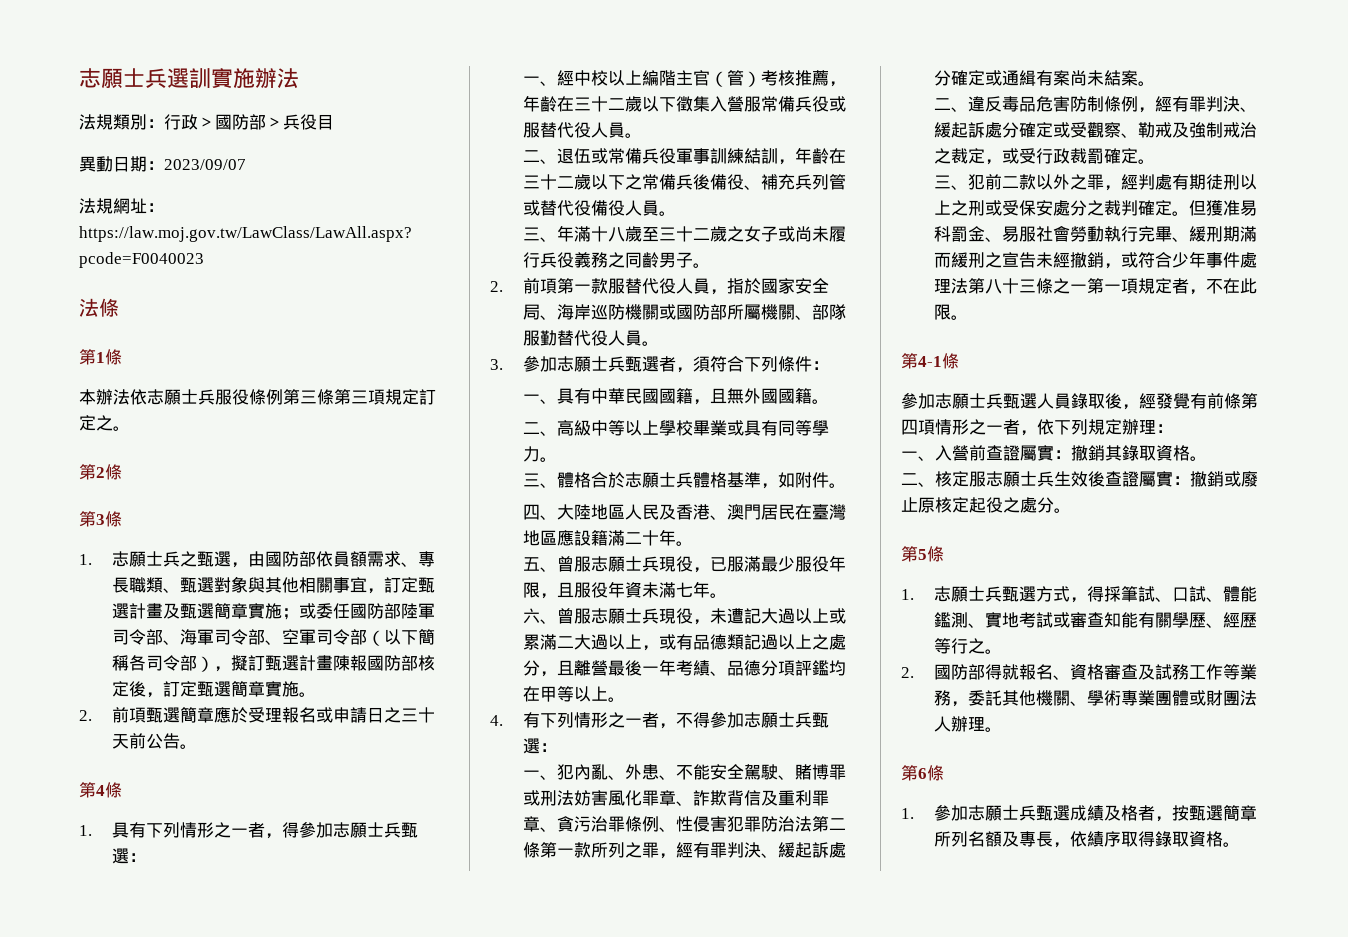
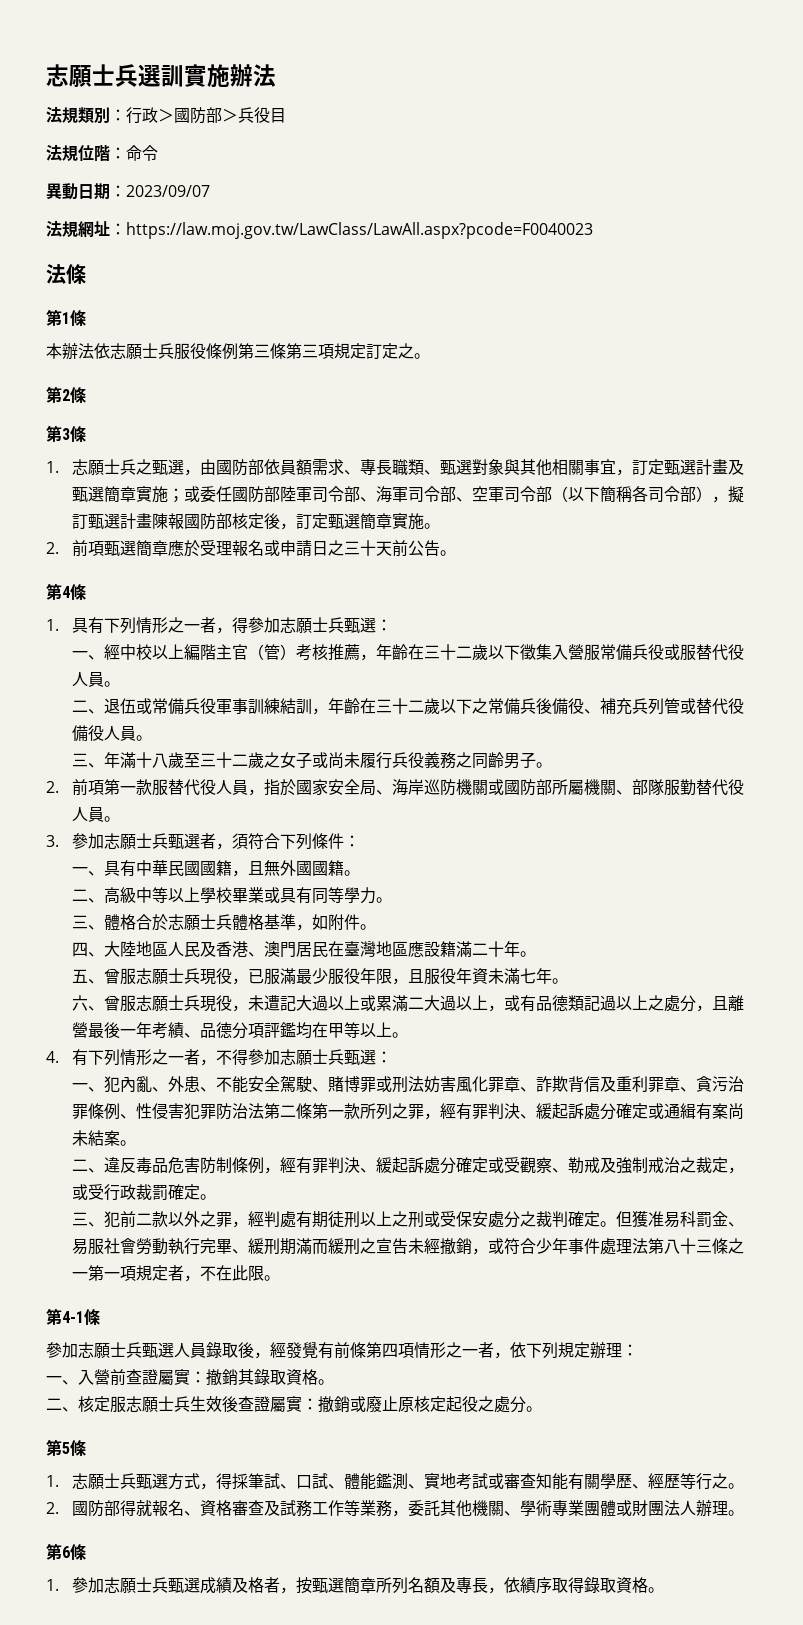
(334, 122) none -> [46,144,158,162] // 法規位階：命令

